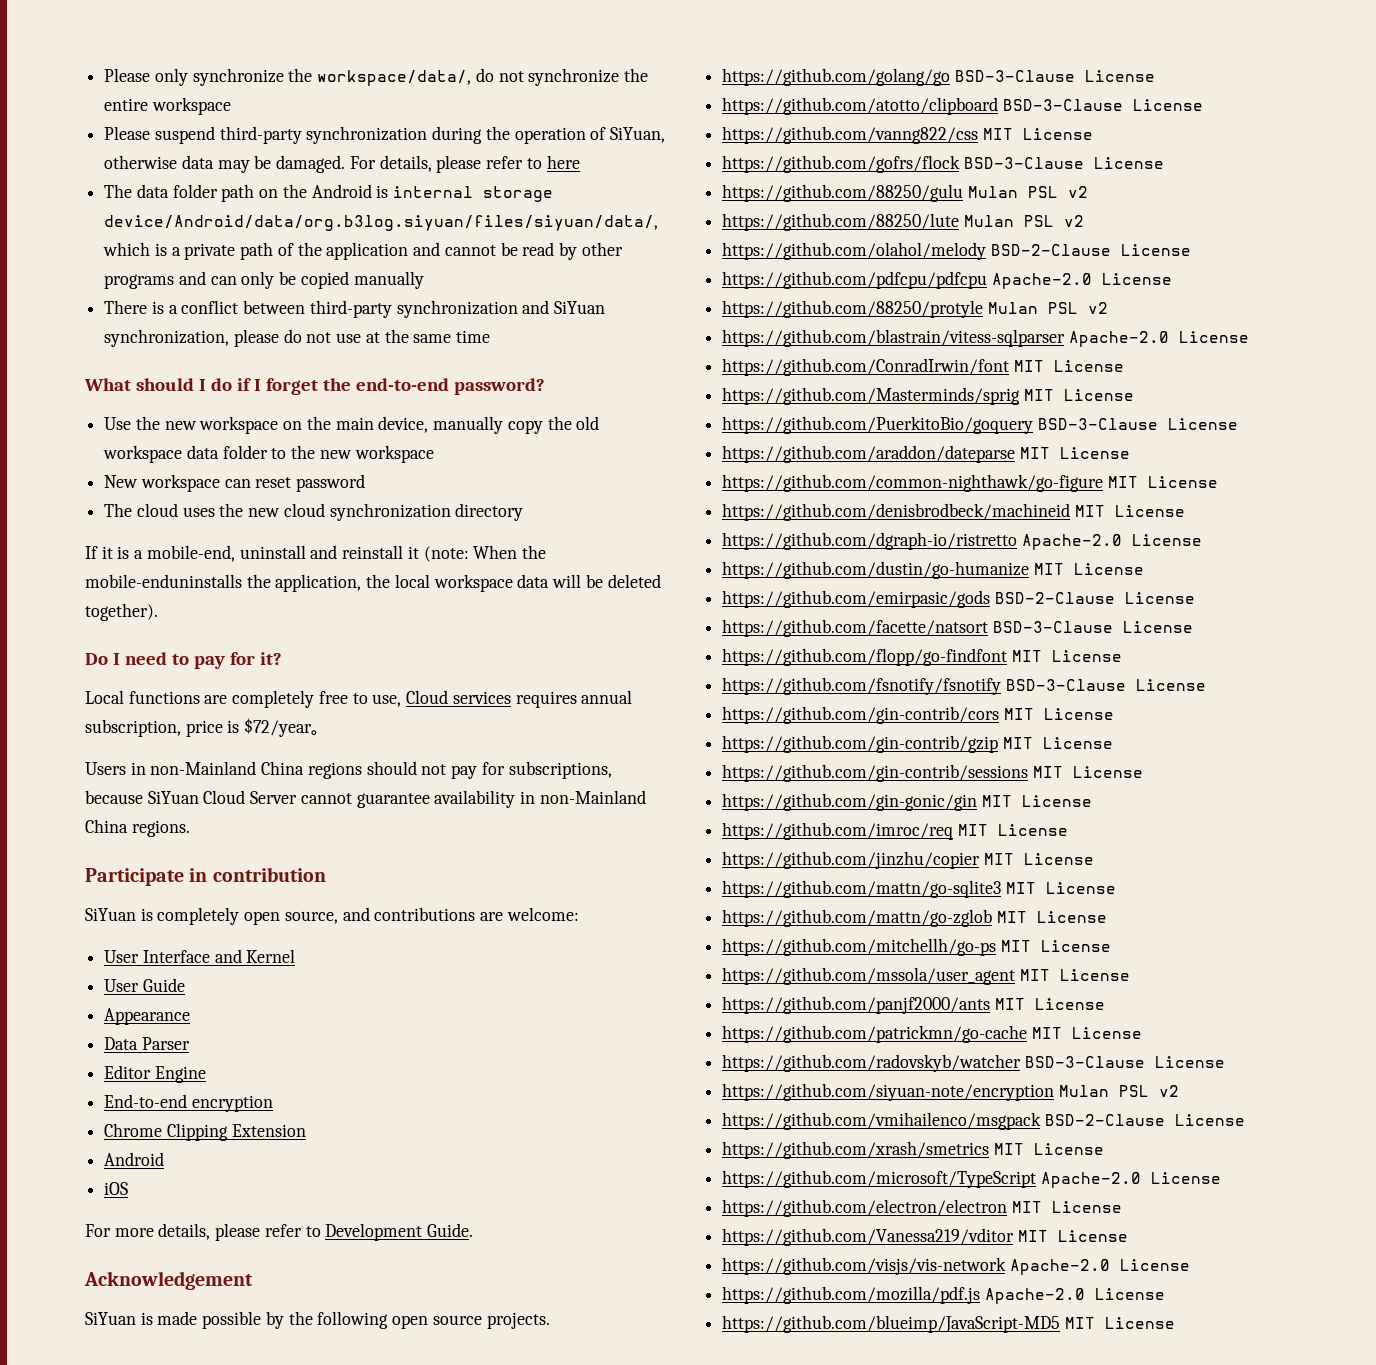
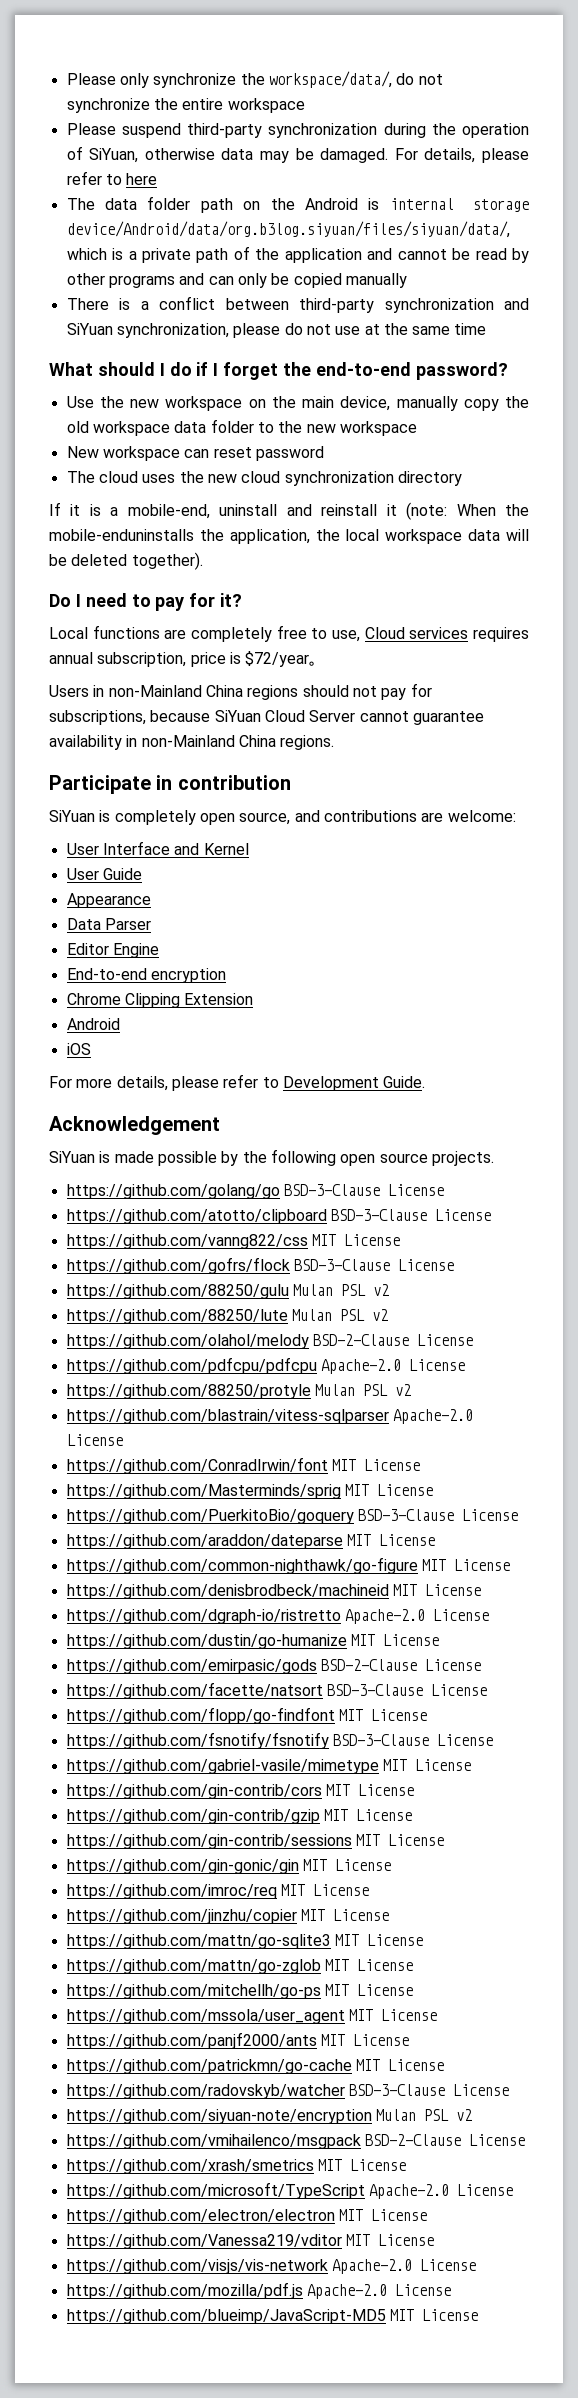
(1206, 685) none -> [66,1759,471,1774] // https://github.com/gabriel-vasile/mimetype MIT License

